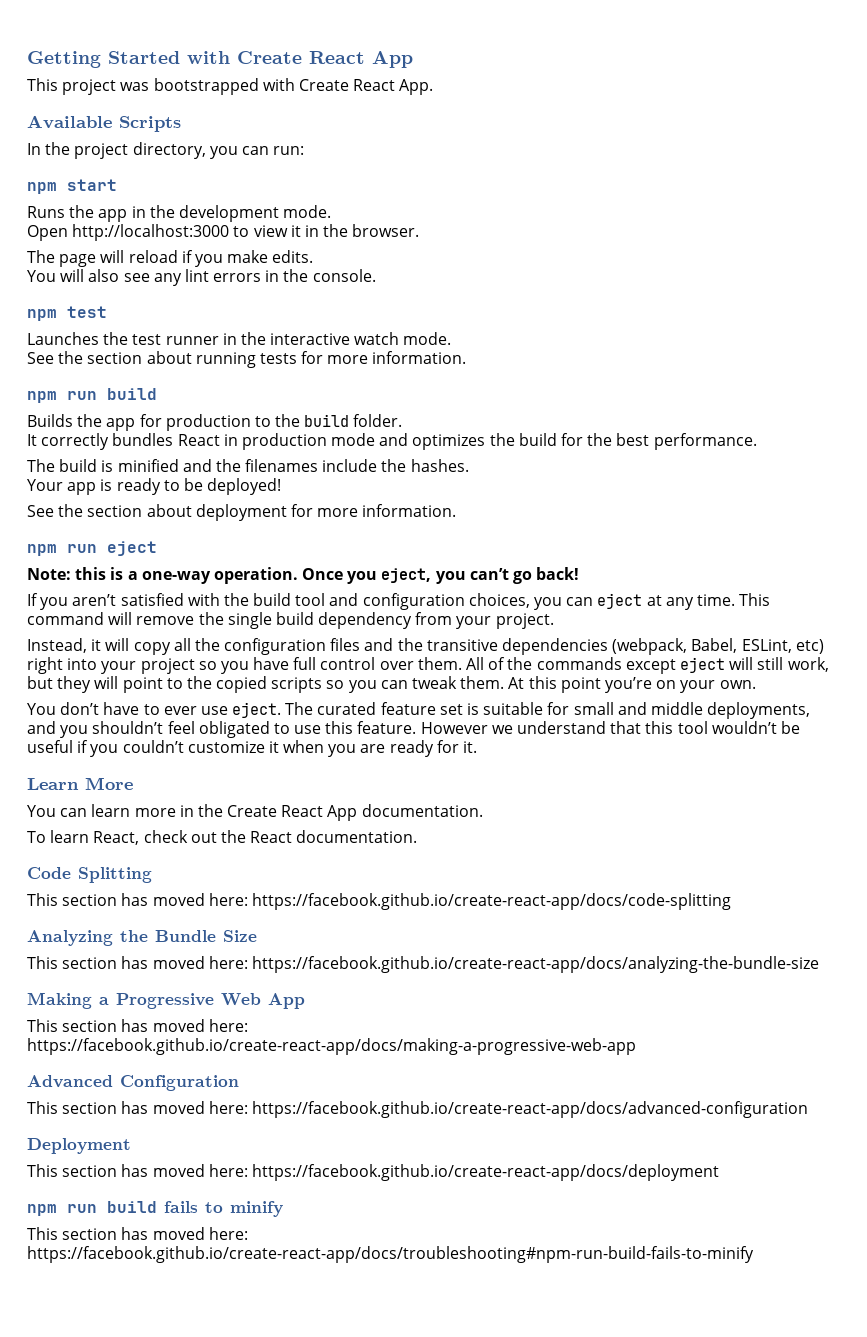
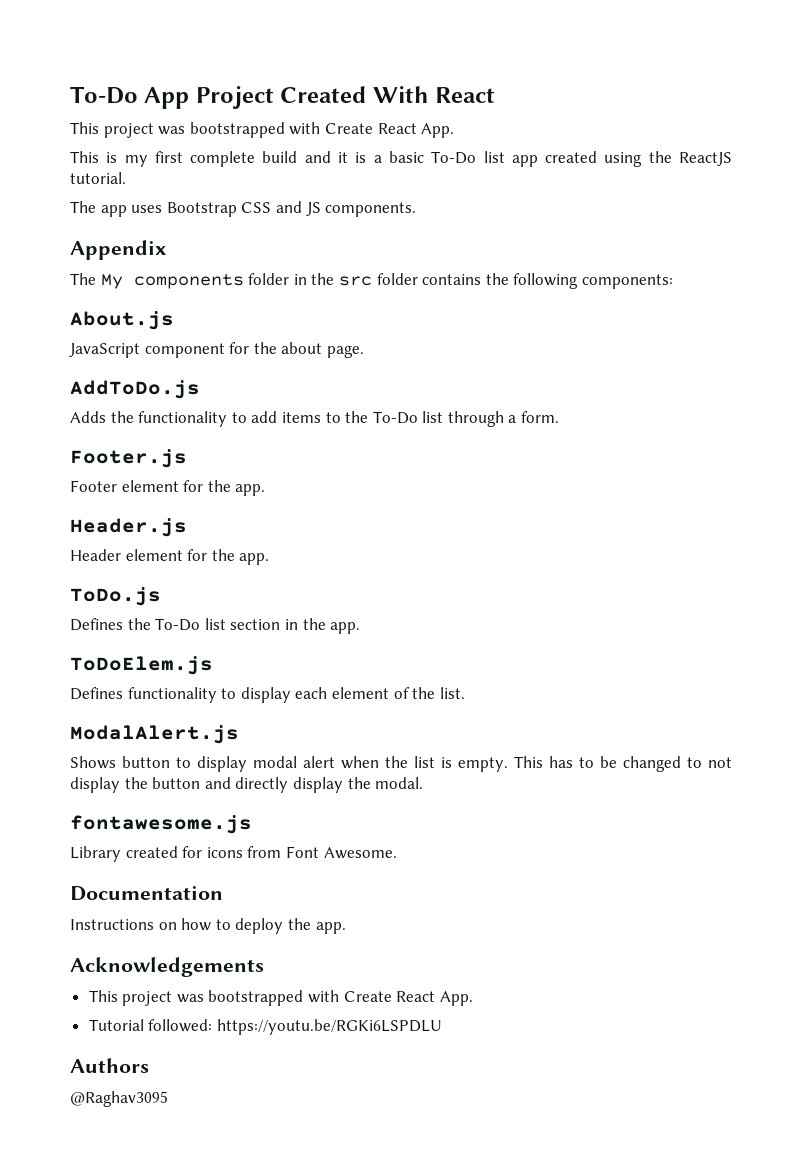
[27,51,413,68] [27,78,434,95] [27,115,181,132] [27,142,305,159] [27,179,117,194] [27,205,332,222] [27,224,420,241] [27,250,314,267] [27,269,376,286] [27,306,107,321] [27,332,452,345] [27,351,467,368] [27,388,157,403] [27,414,403,431] [27,433,757,450] [27,459,469,472] [27,478,282,495] [27,504,457,521] [27,541,157,556] [27,567,580,584] [27,593,771,610] [27,612,554,629] [27,638,824,655] [27,657,829,674] [27,676,756,693] [27,702,811,719] [27,721,800,738] [27,740,478,757] [27,777,133,790] [27,804,483,821] [27,830,418,845] [27,867,152,883] [27,893,731,910] [27,930,257,946] [27,956,819,973] [27,992,305,1009] [27,1019,248,1032] [27,1038,636,1055] [27,1075,239,1091] [27,1101,808,1118] [27,1138,131,1154] [27,1164,719,1181] [27,1201,283,1217] [27,1227,248,1240] [27,1246,754,1263] Getting Started with Create React App // This project was bootstrapped with Create React App. // Available Scripts // In the project directory, you can run: // npm start // Runs the app in the development mode. // Open http://localhost:3000 to view it in the browser. // The page will reload if you make edits. // You will also see any lint errors in the console. // npm test // Launches the test runner in the interactive watch mode. // See the section about running tests for more information. // npm run build // Builds the app for production to the build folder. // It correctly bundles React in production mode and optimizes the build for the best performance. // The build is minified and the filenames include the hashes. // Your app is ready to be deployed! // See the section about deployment for more information. // npm run eject // Note: this is a one-way operation. Once you eject, you can’t go back! // If you aren’t satisfied with the build tool and configuration choices, you can eject at any time. This command will remove the single build dependency from your project. // Instead, it will copy all the configuration files and the transitive dependencies (webpack, Babel, ESLint, etc) right into your project so you have full control over them. All of the commands except eject will still work, but they will point to the copied scripts so you can tweak them. At this point you’re on your own. // You don’t have to ever use eject. The curated feature set is suitable for small and middle deployments, and you shouldn’t feel obligated to use this feature. However we understand that this tool wouldn’t be useful if you couldn’t customize it when you are ready for it. // Learn More // You can learn more in the Create React App documentation. // To learn React, check out the React documentation. // Code Splitting // This section has moved here: https://facebook.github.io/create-react-app/docs/code-splitting // Analyzing the Bundle Size // This section has moved here: https://facebook.github.io/create-react-app/docs/analyzing-the-bundle-size // Making a Progressive Web App // This section has moved here: https://facebook.github.io/create-react-app/docs/making-a-progressive-web-app // Advanced Configuration // This section has moved here: https://facebook.github.io/create-react-app/docs/advanced-configuration // Deployment // This section has moved here: https://facebook.github.io/create-react-app/docs/deployment // npm run build fails to minify // This section has moved here: https://facebook.github.io/create-react-app/docs/troubleshooting#npm-run-build-fails-to-minify -> [70,86,496,109] [70,122,455,138] [70,151,732,167] [70,172,126,184] [70,201,417,217] [70,240,167,260] [70,273,673,289] [70,311,174,330] [69,342,364,358] [70,380,200,399] [70,411,560,427] [70,449,187,468] [70,480,266,496] [70,518,187,537] [70,549,270,565] [70,587,161,606] [70,618,361,634] [70,656,213,675] [70,687,465,703] [70,725,239,744] [70,756,732,772] [70,777,424,793] [70,815,252,834] [70,846,397,862] [70,886,223,901] [70,918,346,934] [70,957,264,977] [88,990,473,1006] [88,1019,442,1035] [70,1058,149,1073] [70,1091,168,1107] To-Do App Project Created With React // This project was bootstrapped with Create React App. // This is my first complete build and it is a basic To-Do list app created using the ReactJS tutorial. // The app uses Bootstrap CSS and JS components. // Appendix // The My components folder in the src folder contains the following components: // About.js // JavaScript component for the about page. // AddToDo.js // Adds the functionality to add items to the To-Do list through a form. // Footer.js // Footer element for the app. // Header.js // Header element for the app. // ToDo.js // Defines the To-Do list section in the app. // ToDoElem.js // Defines functionality to display each element of the list. // ModalAlert.js // Shows button to display modal alert when the list is empty. This has to be changed to not display the button and directly display the modal. // fontawesome.js // Library created for icons from Font Awesome. // Documentation // Instructions on how to deploy the app. // Acknowledgements // This project was bootstrapped with Create React App. // Tutorial followed: https://youtu.be/RGKi6LSPDLU // Authors // @Raghav3095

